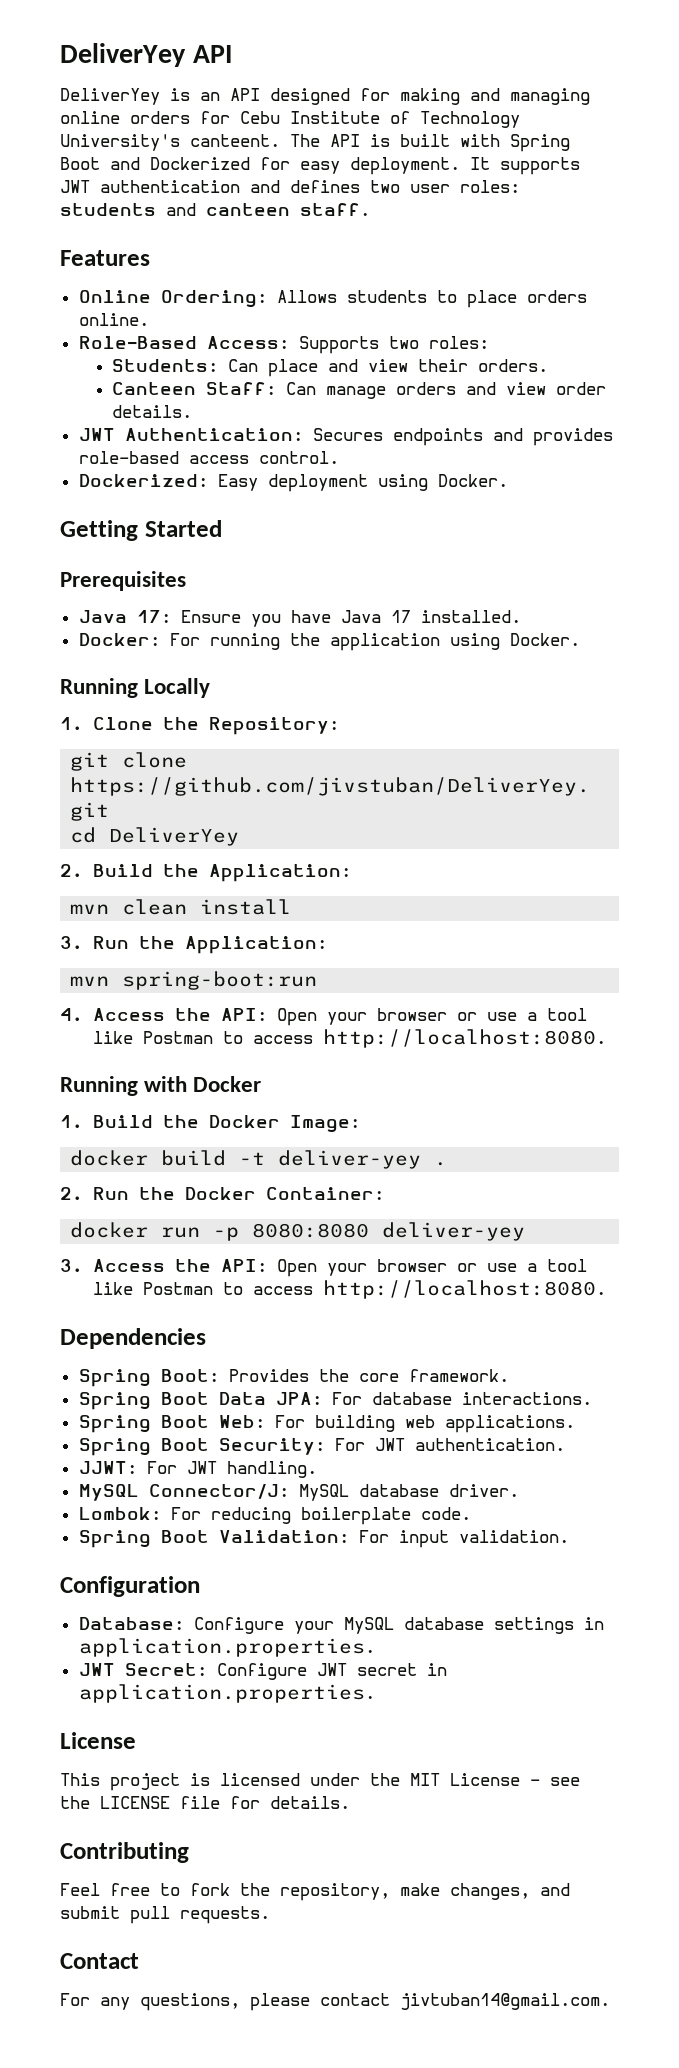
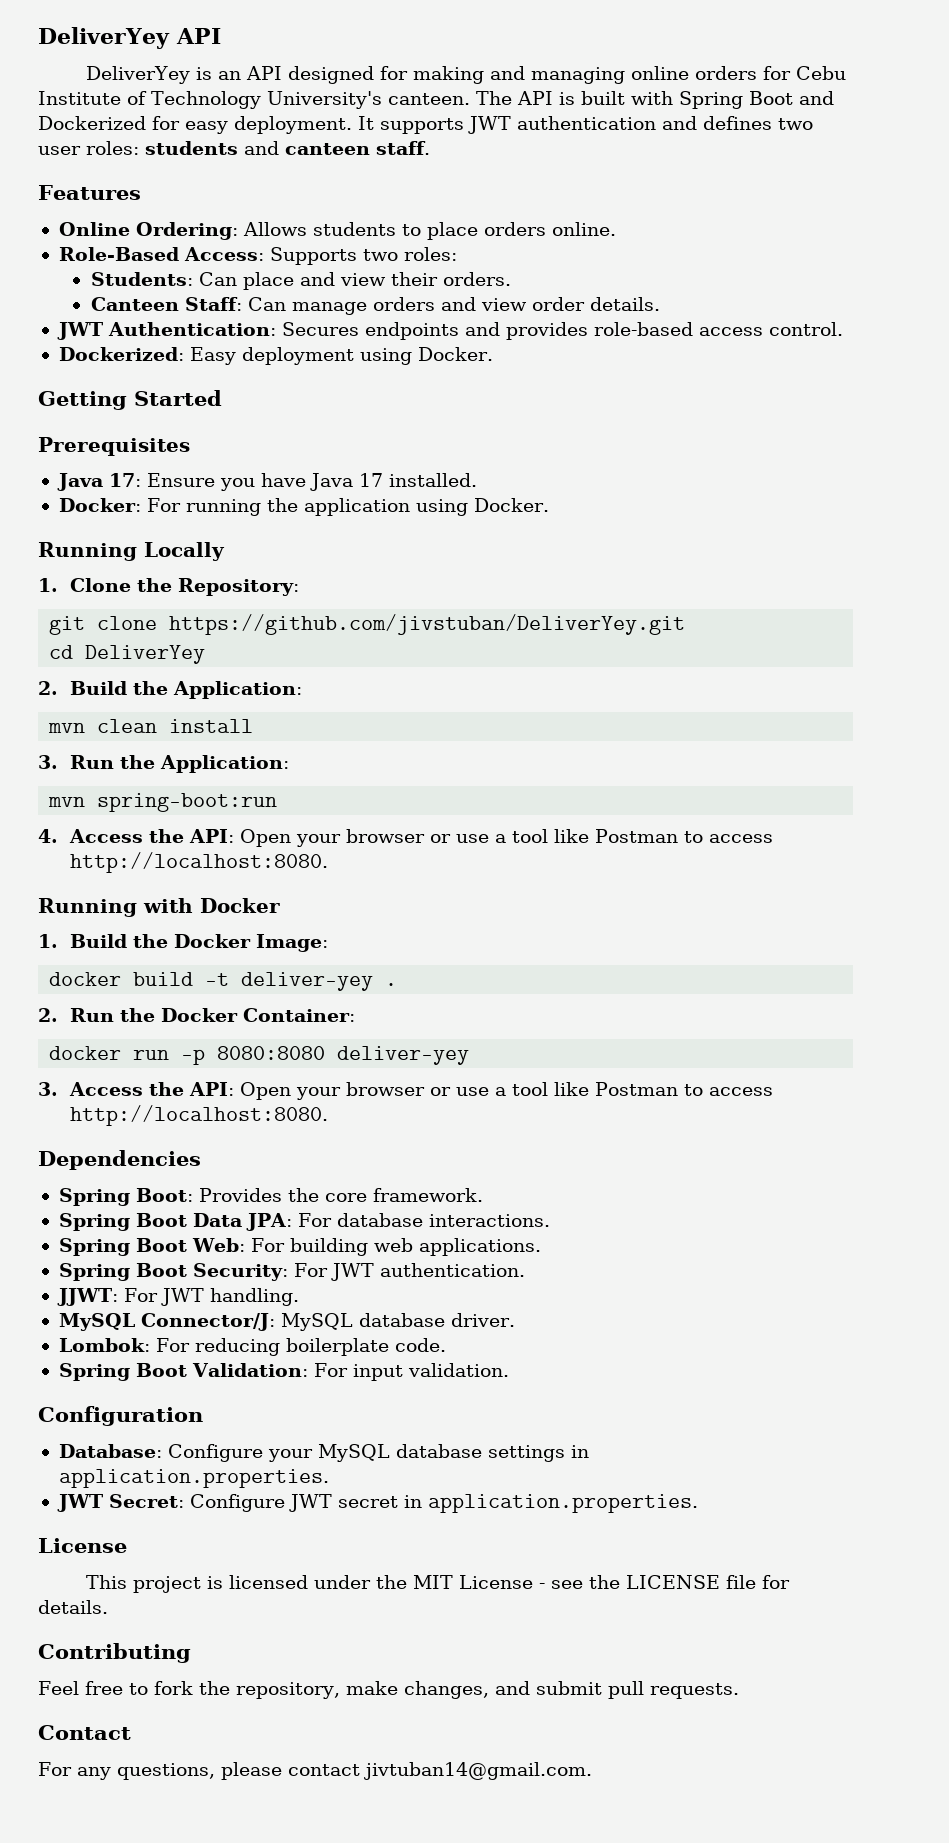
[190,134,280,147] canteent. -> [387,93,470,105] canteen.

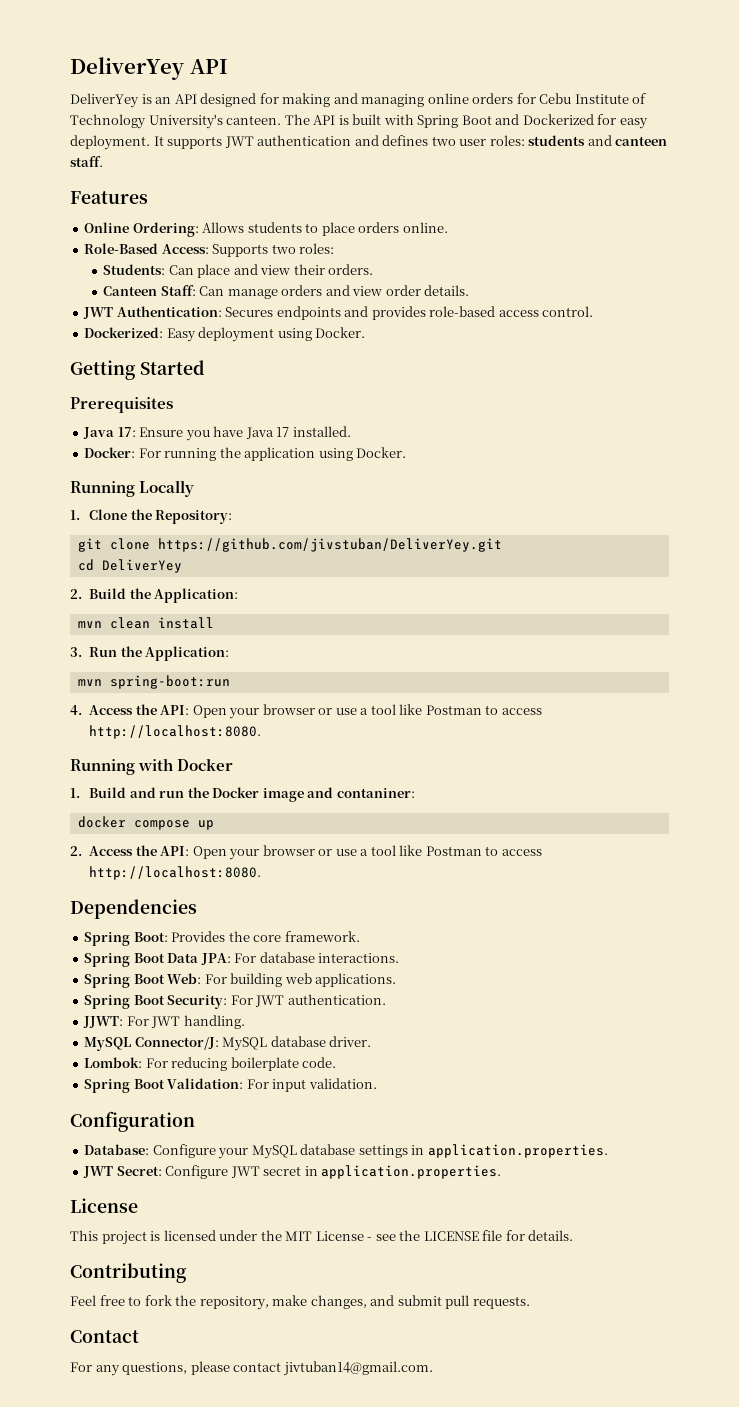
[132,934,328,952] [49,972,398,991] [38,1008,355,1022] [49,1046,470,1065] [38,1082,58,1096] the Docker Image: // docker build -t deliver-yey . // 2. Run the Docker Container: // docker run -p 8080:8080 deliver-yey // 3. -> [129,787,415,802] [77,816,214,830] [70,846,82,856] and run the Docker image and contaniner: // docker compose up // 2.

